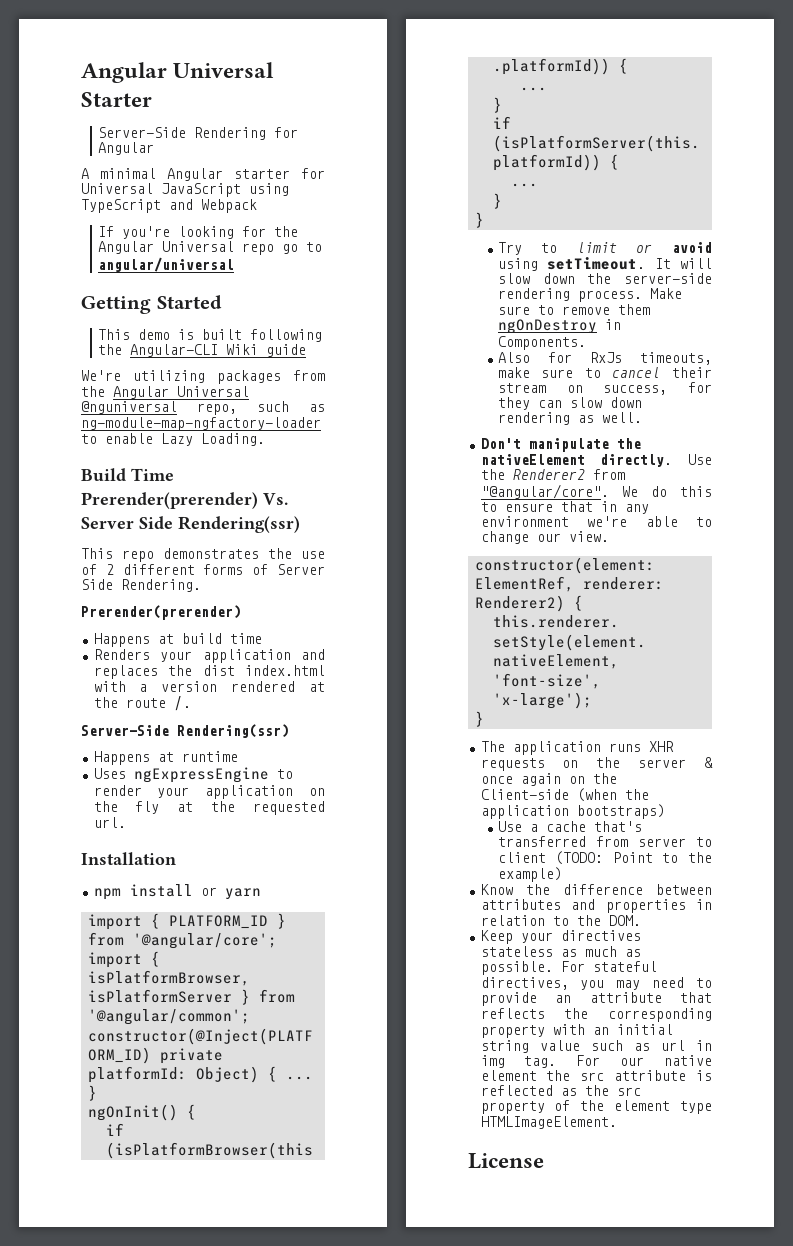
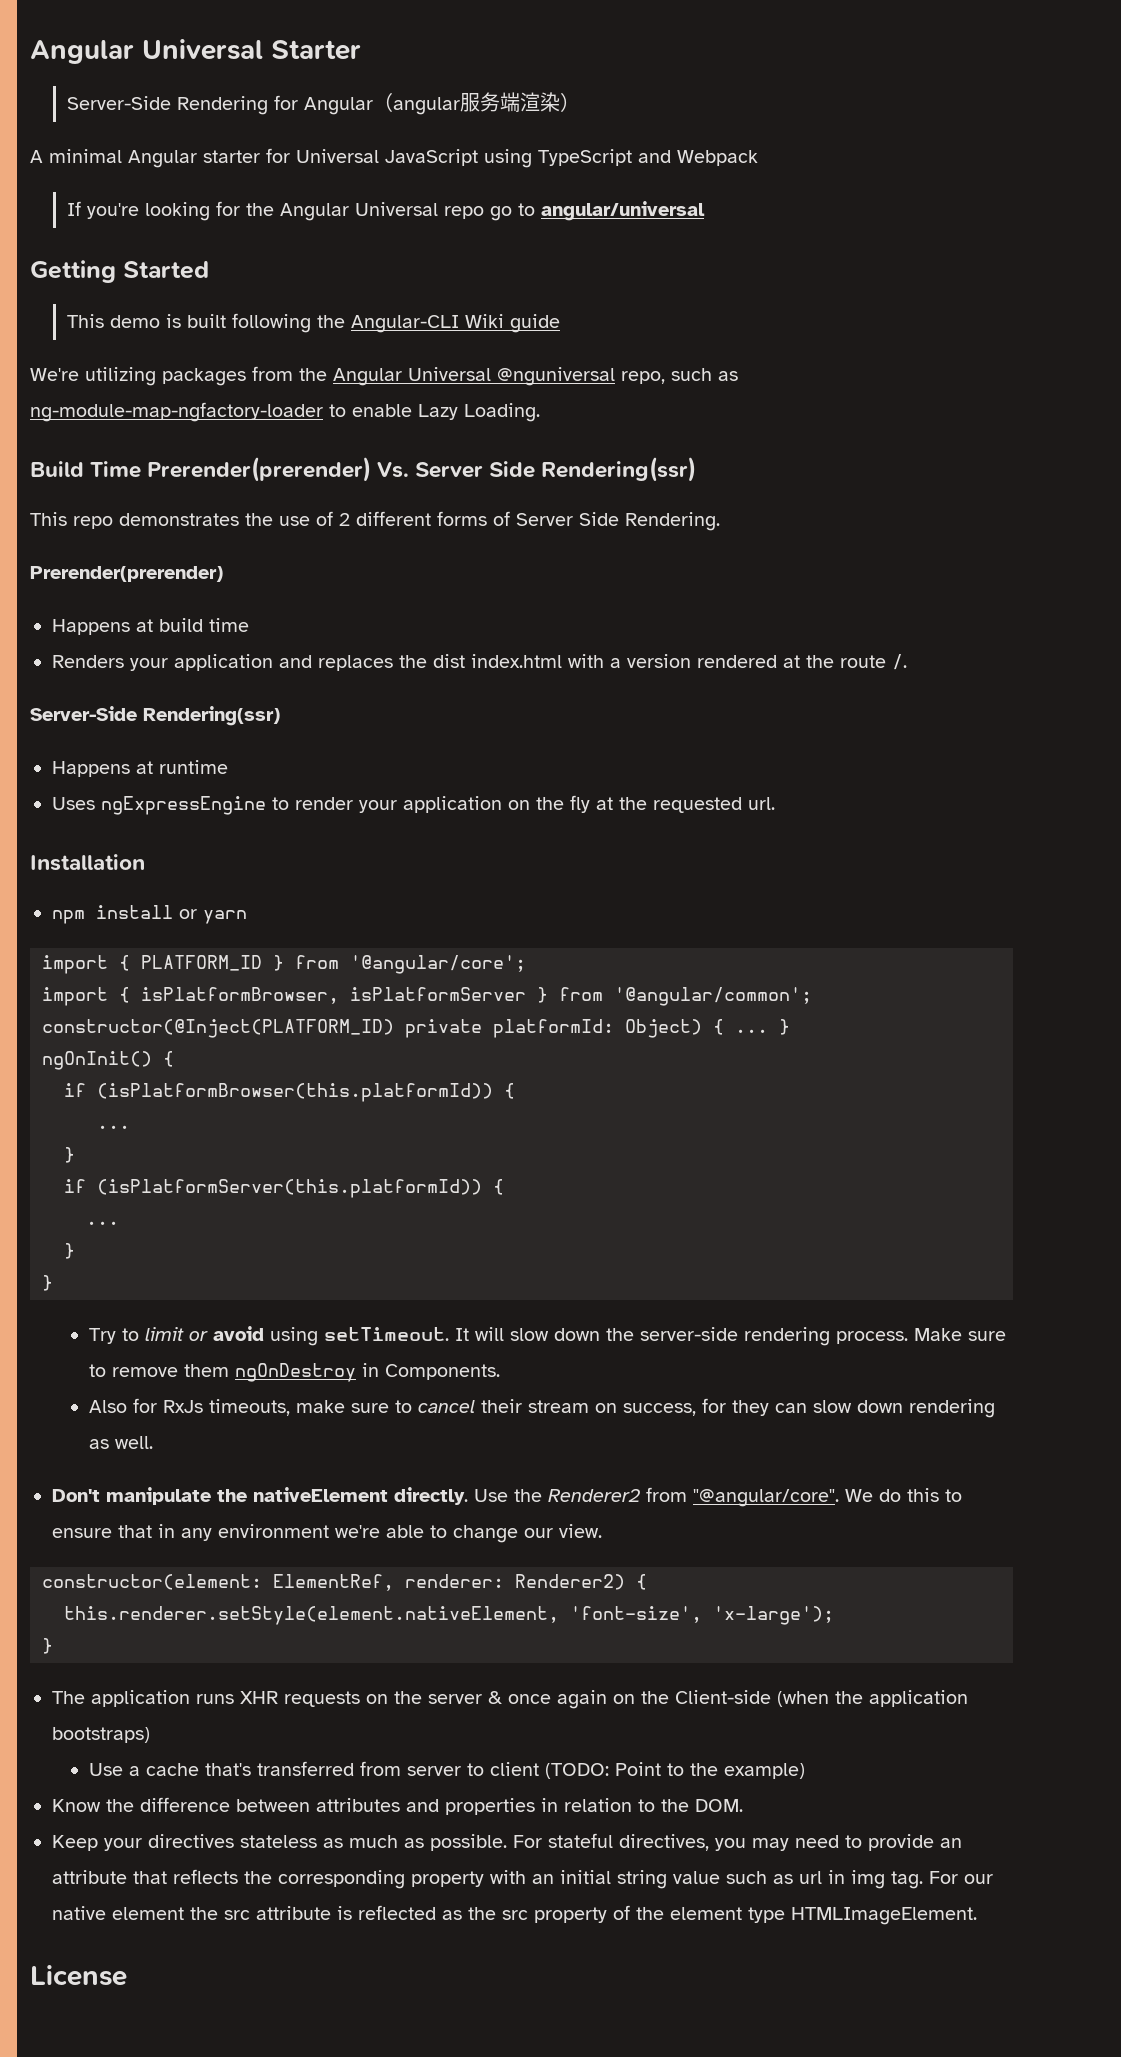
(155, 148) none -> [373,92,581,115] （angular服务端渲染）

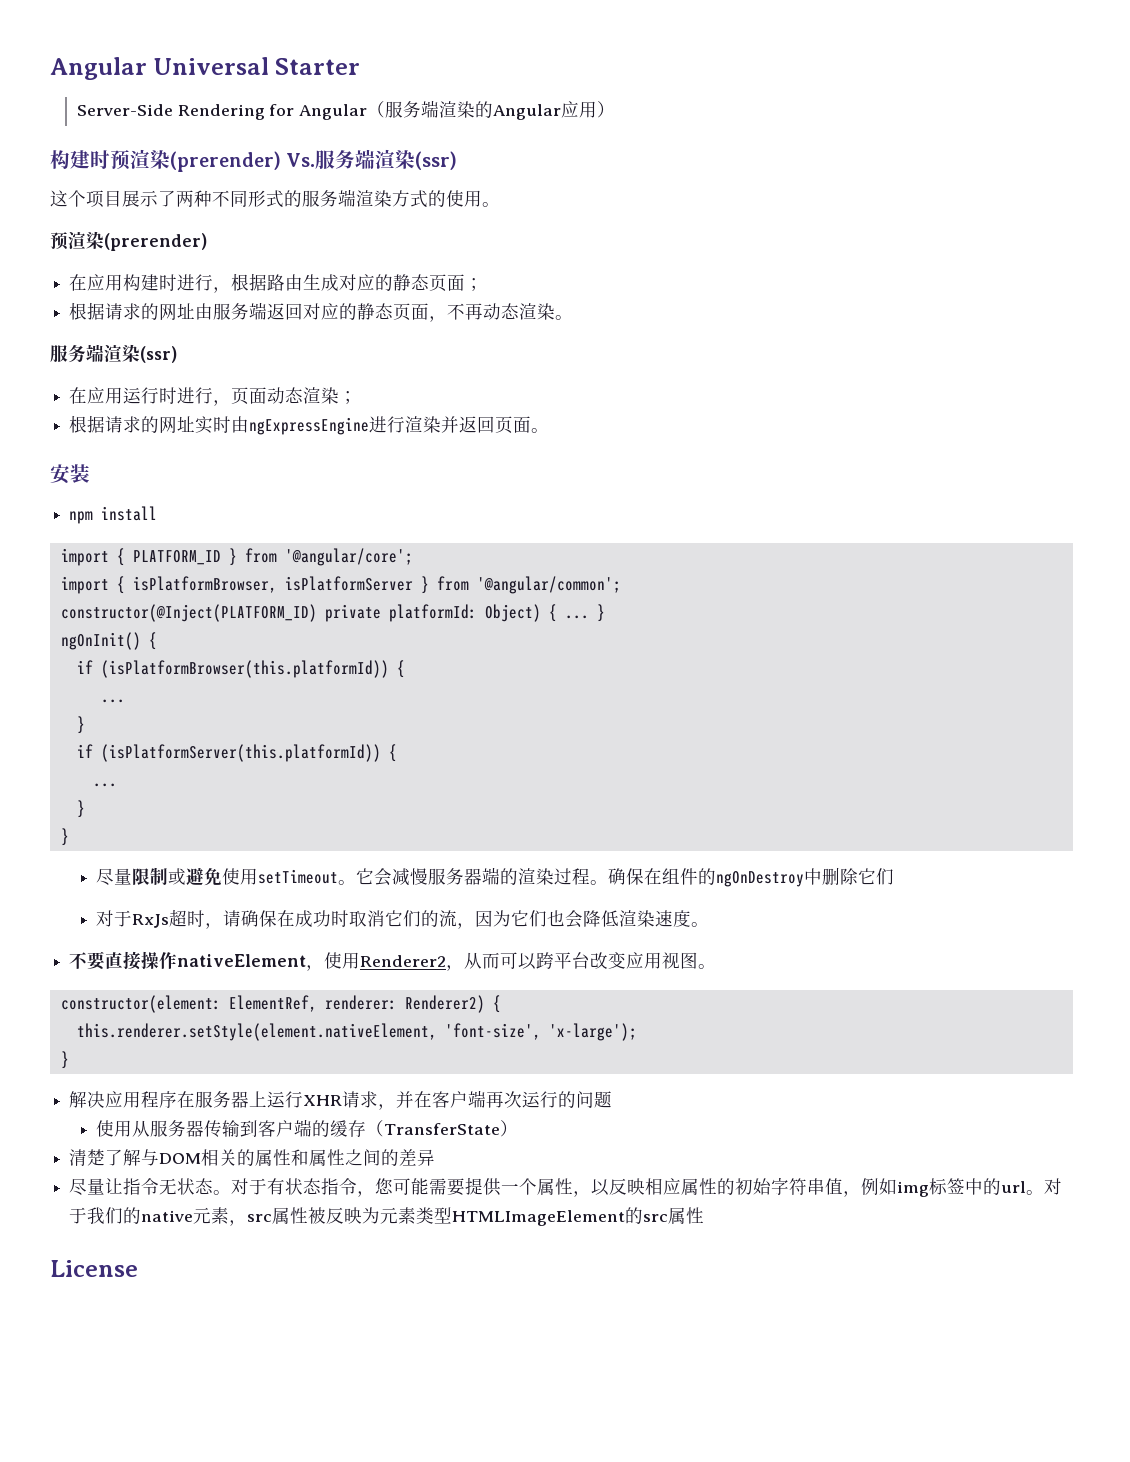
[393,92,581,115] [30,148,758,168] [67,201,706,221] [30,260,209,283] [67,313,561,333] [30,366,738,386] [30,402,540,422] [30,457,697,482] [30,511,720,531] [30,566,223,582] [52,618,249,635] [52,654,907,671] [30,706,280,726] [52,760,228,777] [52,795,775,815] [30,854,145,871] angular服务端渲染） // A minimal Angular starter for Universal JavaScript using TypeScript and Webpack // If you're looking for the Angular Universal repo go to angular/universal // Getting Started // This demo is built following the Angular-CLI Wiki guide // We're utilizing packages from the Angular Universal @nguniversal repo, such as ng-module-map-ngfactory-loader to enable Lazy Loading. // Build Time Prerender(prerender) Vs. Server Side Rendering(ssr) // This repo demonstrates the use of 2 different forms of Server Side Rendering. // Prerender(prerender) // Happens at build time // Renders your application and replaces the dist index.html with a version rendered at the route /. // Server-Side Rendering(ssr) // Happens at runtime // Uses ngExpressEngine to render your application on the fly at the requested url. // Installation -> [385,100,616,120] [50,149,458,172] [50,189,500,208] [50,231,207,251] [69,273,484,293] [69,302,574,322] [50,344,177,363] [69,387,358,406] [69,415,550,435] [50,464,90,484] 服务端渲染的Angular应用） // 构建时预渲染(prerender) Vs.服务端渲染(ssr) // 这个项目展示了两种不同形式的服务端渲染方式的使用。 // 预渲染(prerender) // 在应用构建时进行，根据路由生成对应的静态页面； // 根据请求的网址由服务端返回对应的静态页面，不再动态渲染。 // 服务端渲染(ssr) // 在应用运行时进行，页面动态渲染； // 根据请求的网址实时由ngExpressEngine进行渲染并返回页面。 // 安装
[179,909,247,924] or yarn -> (158, 513) none
[89,1326,1007,1346] [89,1363,501,1382] [89,1398,996,1418] [89,1436,154,1449] [52,1487,962,1507] [52,1524,602,1543] Try to limit or avoid using setTimeout. It will slow down the server-side rendering process. Make sure to remove them ngOnDestroy in Components. // Also for RxJs timeouts, make sure to cancel their stream on success, for they can slow down rendering as well. // Don't manipulate the nativeElement directly. Use the Renderer2 from "@angular/core". We do this to ensure that in any environment we're able to change our view. -> [96,867,895,887] [96,909,710,929] [69,951,717,971] 尽量限制或避免使用setTimeout。它会减慢服务器端的渲染过程。确保在组件的ngOnDestroy中删除它们 // 对于RxJs超时，请确保在成功时取消它们的流，因为它们也会降低渲染速度。 // 不要直接操作nativeElement，使用Renderer2，从而可以跨平台改变应用视图。
[52,1690,968,1709] [52,1727,150,1743] [89,1761,806,1779] [52,1797,743,1815] [52,1833,962,1851] [52,1869,993,1889] [52,1905,977,1925] The application runs XHR requests on the server & once again on the Client-side (when the application bootstraps) // Use a cache that's transferred from server to client (TODO: Point to the example) // Know the difference between attributes and properties in relation to the DOM. // Keep your directives stateless as much as possible. For stateful directives, you may need to provide an attribute that reflects the corresponding property with an initial string value such as url in img tag. For our native element the src attribute is reflected as the src property of the element type HTMLImageElement. -> [69,1090,613,1110] [96,1119,519,1138] [69,1149,436,1166] [69,1177,1063,1197] [69,1207,705,1226] 解决应用程序在服务器上运行XHR请求，并在客户端再次运行的问题 // 使用从服务器传输到客户端的缓存（TransferState） // 清楚了解与DOM相关的属性和属性之间的差异 // 尽量让指令无状态。对于有状态指令，您可能需要提供一个属性，以反映相应属性的初始字符串值，例如img标签中的url。对于我们的native元素，src属性被反映为元素类型HTMLImageElement的src属性

